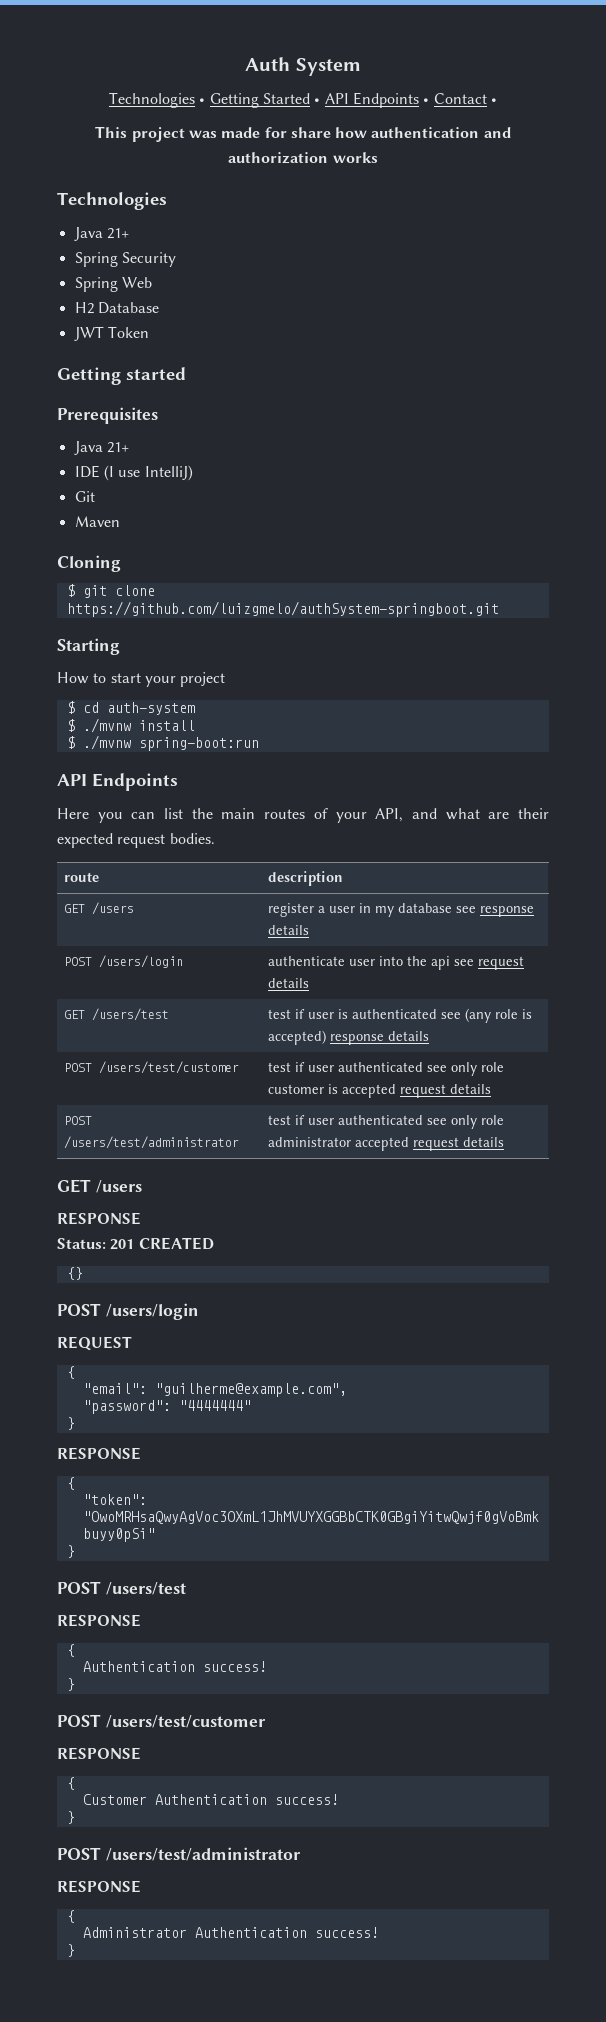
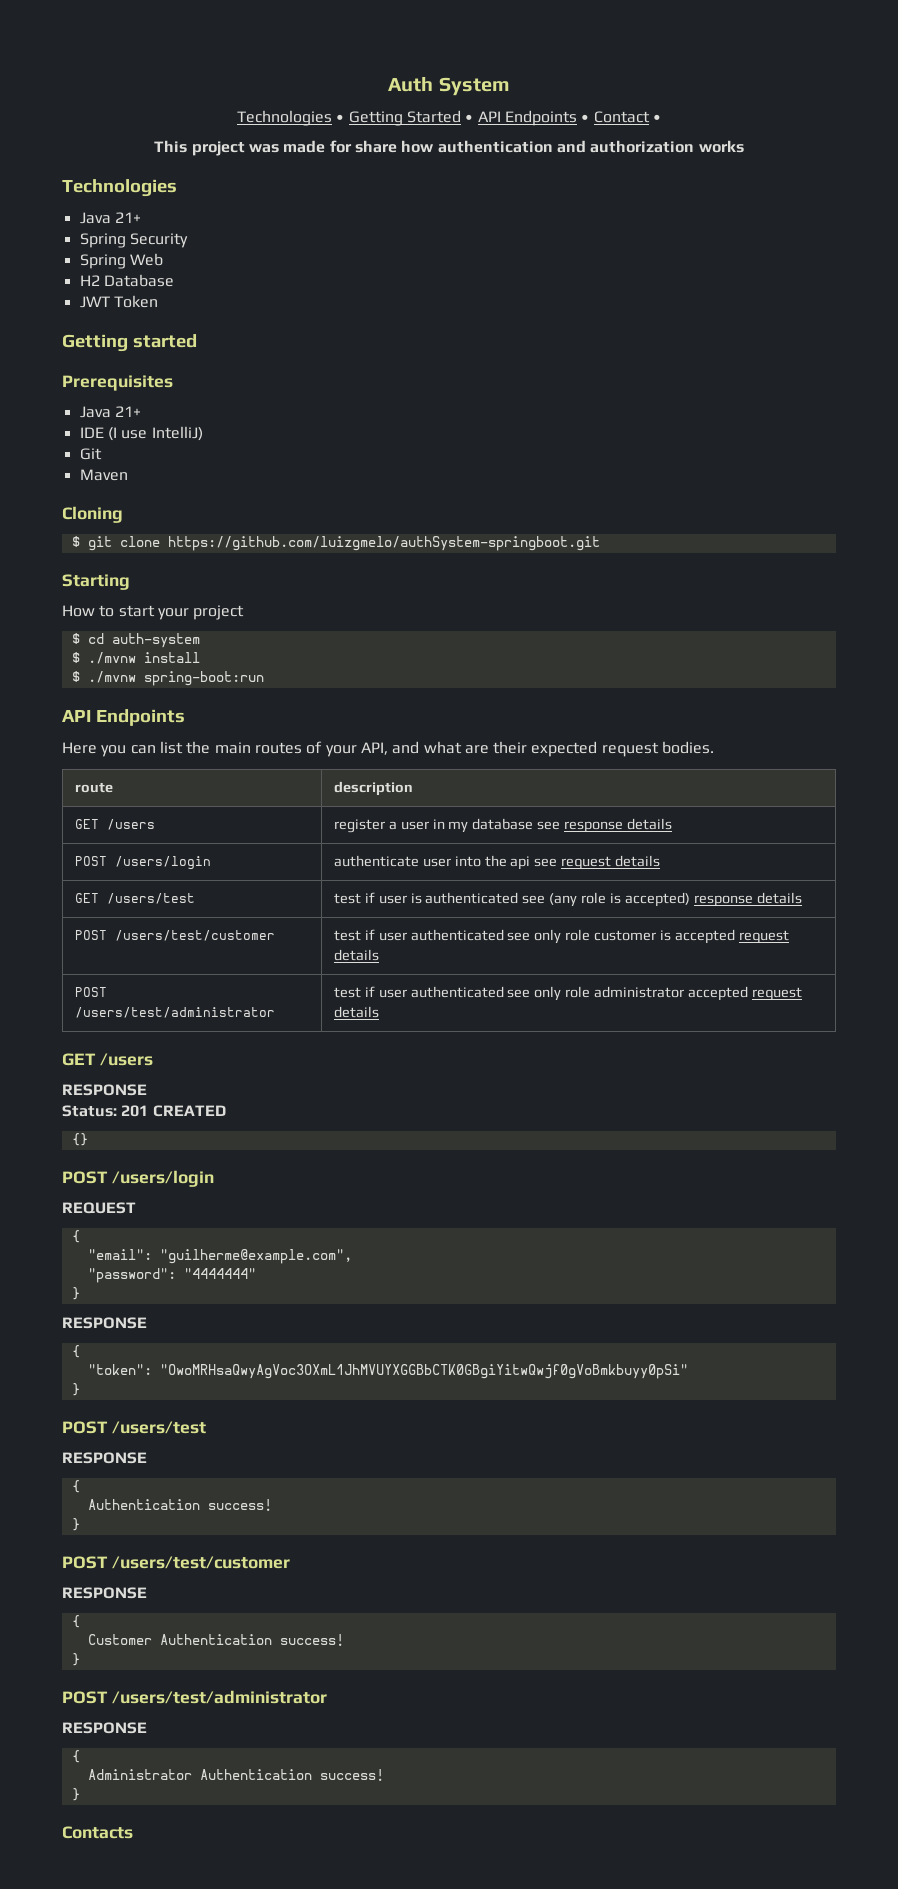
(75, 1950) none -> [62,1826,133,1839] // Contacts

